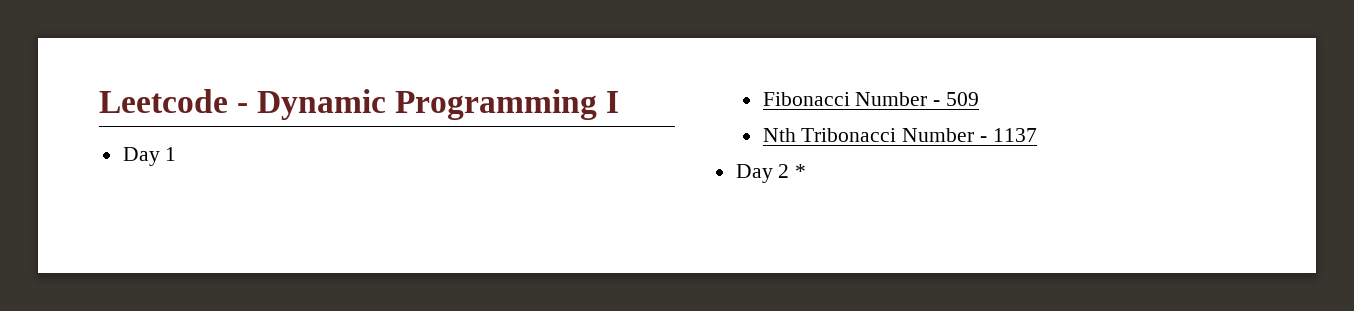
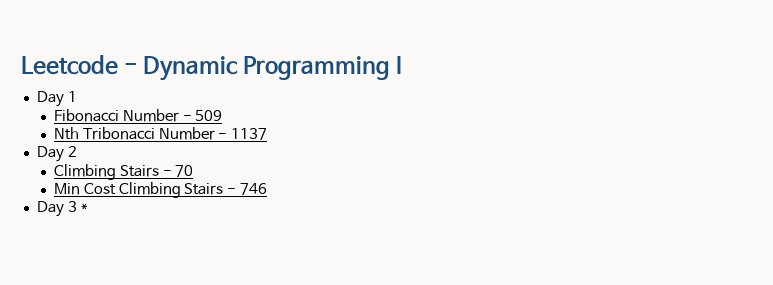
(790, 171) none -> [53,164,194,180] [53,182,268,198] [36,201,77,217] // Climbing Stairs - 70 // Min Cost Climbing Stairs - 746 // Day 3

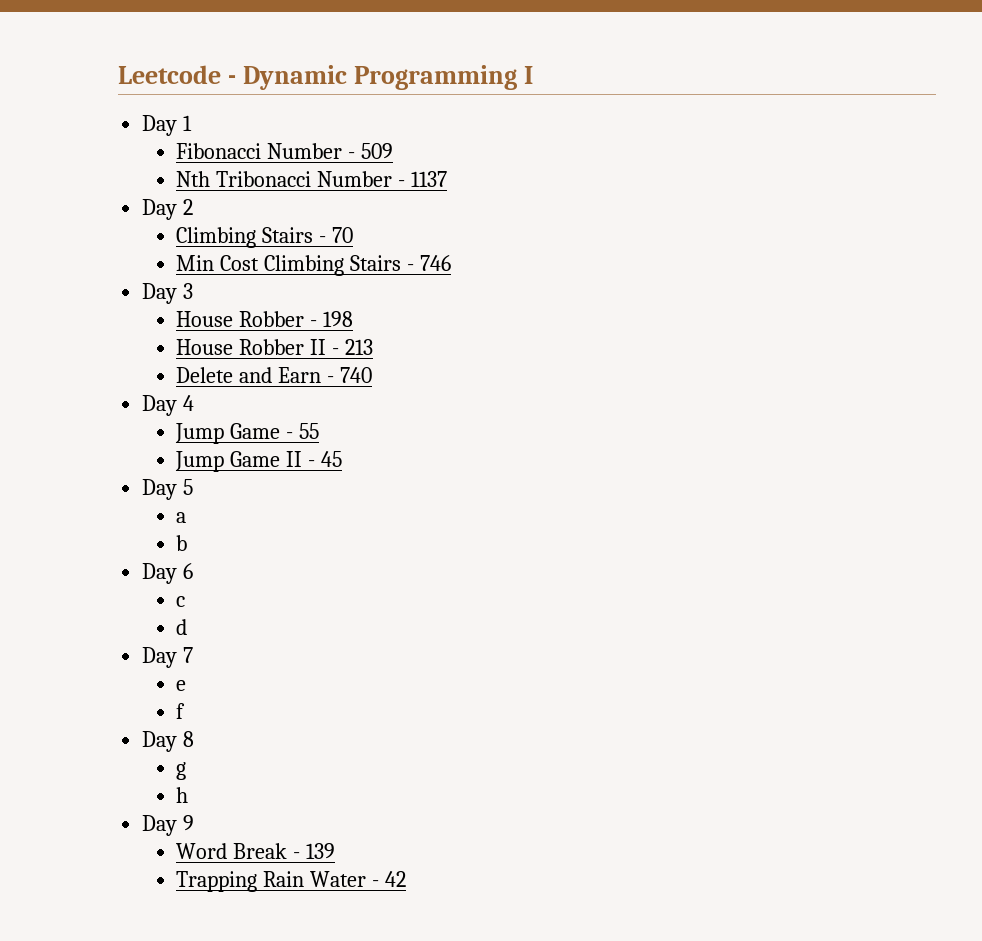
[80,203,88,212] * -> [176,311,354,327] [176,339,374,355] [176,367,373,383] [142,395,195,416] [175,423,320,444] [175,451,343,472] [142,479,194,500] [176,512,187,523] [176,535,188,551] [142,563,194,584] [176,596,186,607] [176,619,188,635] [142,647,194,668] [176,680,187,691] [176,703,186,719] [142,731,195,752] [176,762,187,780] [176,787,189,803] [142,815,195,836] [176,843,336,859] [176,871,407,892] // House Robber - 198 // House Robber II - 213 // Delete and Earn - 740 // Day 4 // Jump Game - 55 // Jump Game II - 45 // Day 5 // a // b // Day 6 // c // d // Day 7 // e // f // Day 8 // g // h // Day 9 // Word Break - 139 // Trapping Rain Water - 42

